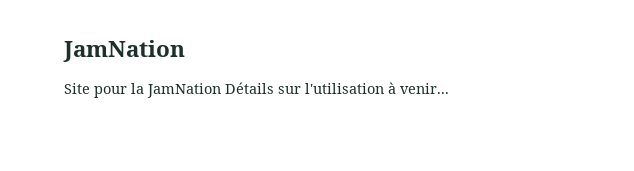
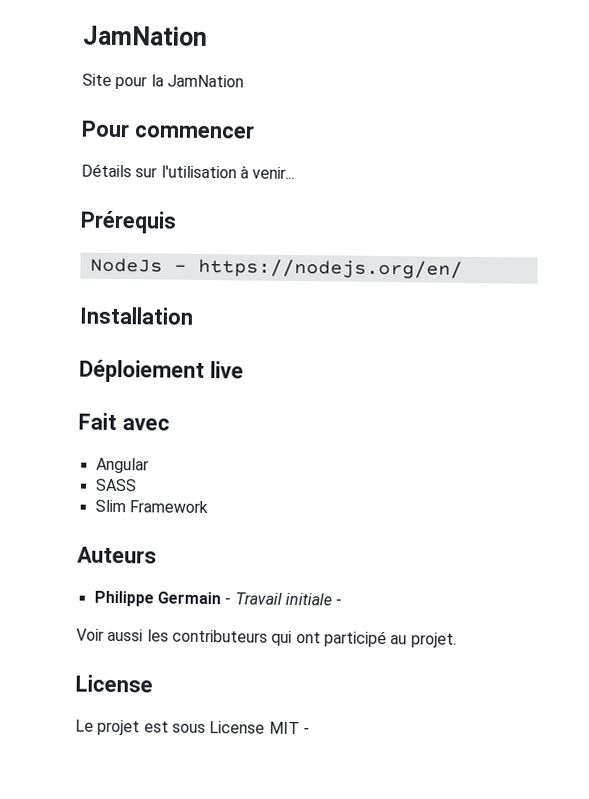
(221, 90) none -> [81,120,255,139] // Pour commencer //
(449, 88) none -> [80,210,177,234] [89,257,463,279] [79,306,194,325] [79,359,244,383] [78,412,170,431] [95,457,149,474] [94,478,137,492] [94,499,208,514] [77,546,157,564] [93,590,343,607] [76,628,457,648] [75,674,153,693] [75,719,310,736] // Prérequis // NodeJs - https://nodejs.org/en/ // Installation // Déploiement live // Fait avec // Angular // SASS // Slim Framework // Auteurs // Philippe Germain - Travail initiale - // Voir aussi les contributeurs qui ont participé au projet. // License // Le projet est sous License MIT -

